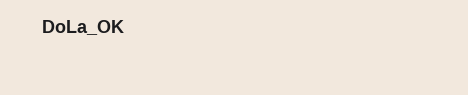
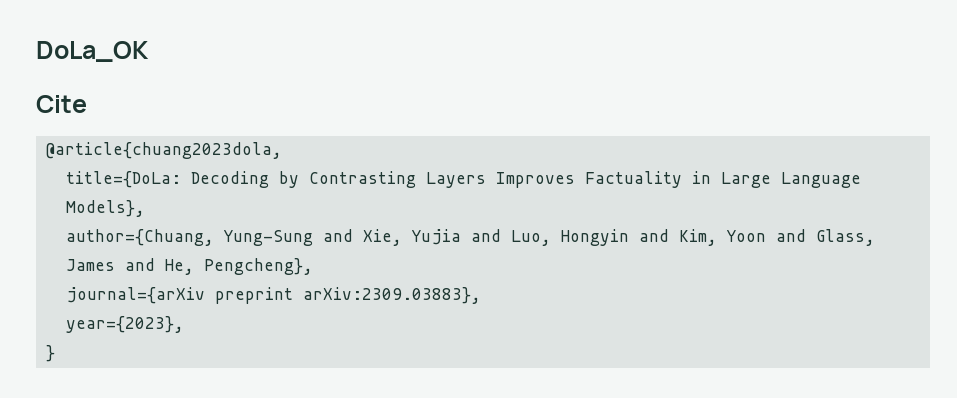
(124, 27) none -> [36,95,87,113] [45,142,282,159] [65,171,861,188] [65,200,145,217] [65,229,875,246] [65,258,313,275] [65,287,481,304] [65,316,184,333] [45,345,55,362] // Cite // @article{chuang2023dola, // title={DoLa: Decoding by Contrasting Layers Improves Factuality in Large Language Models}, // author={Chuang, Yung-Sung and Xie, Yujia and Luo, Hongyin and Kim, Yoon and Glass, James and He, Pengcheng}, // journal={arXiv preprint arXiv:2309.03883}, // year={2023}, // }

